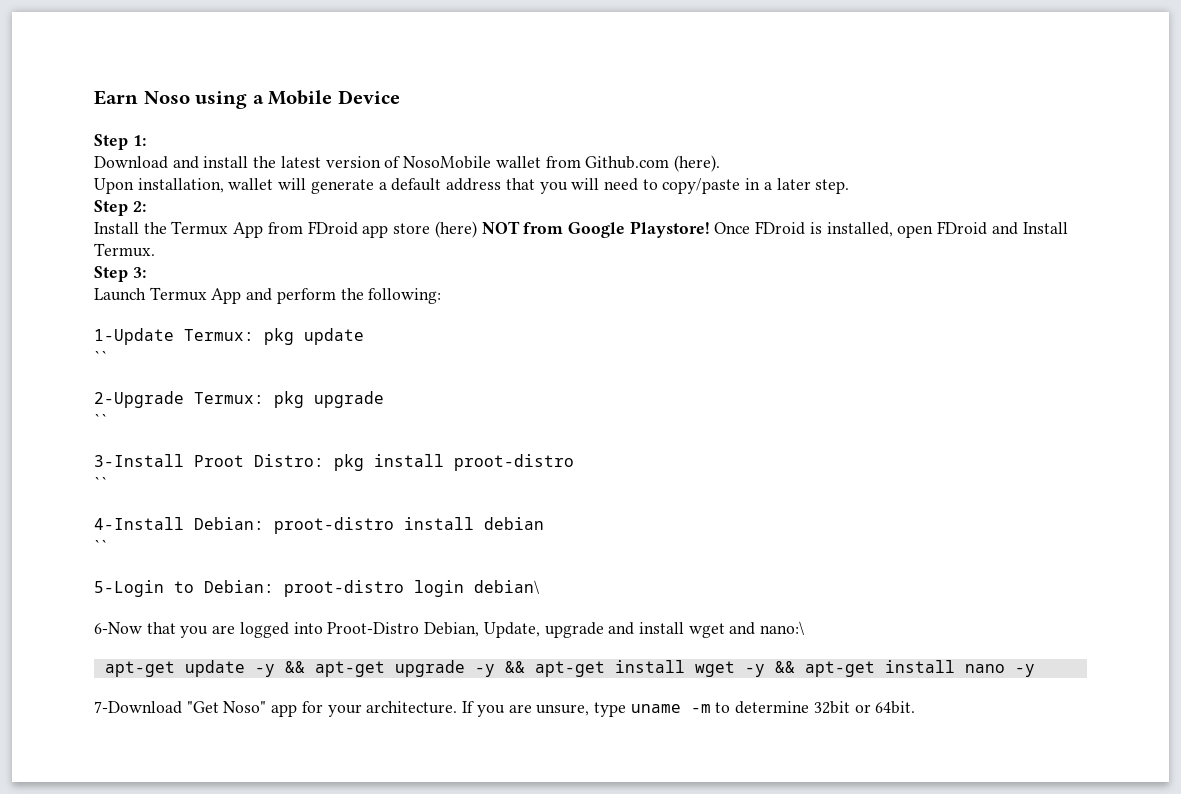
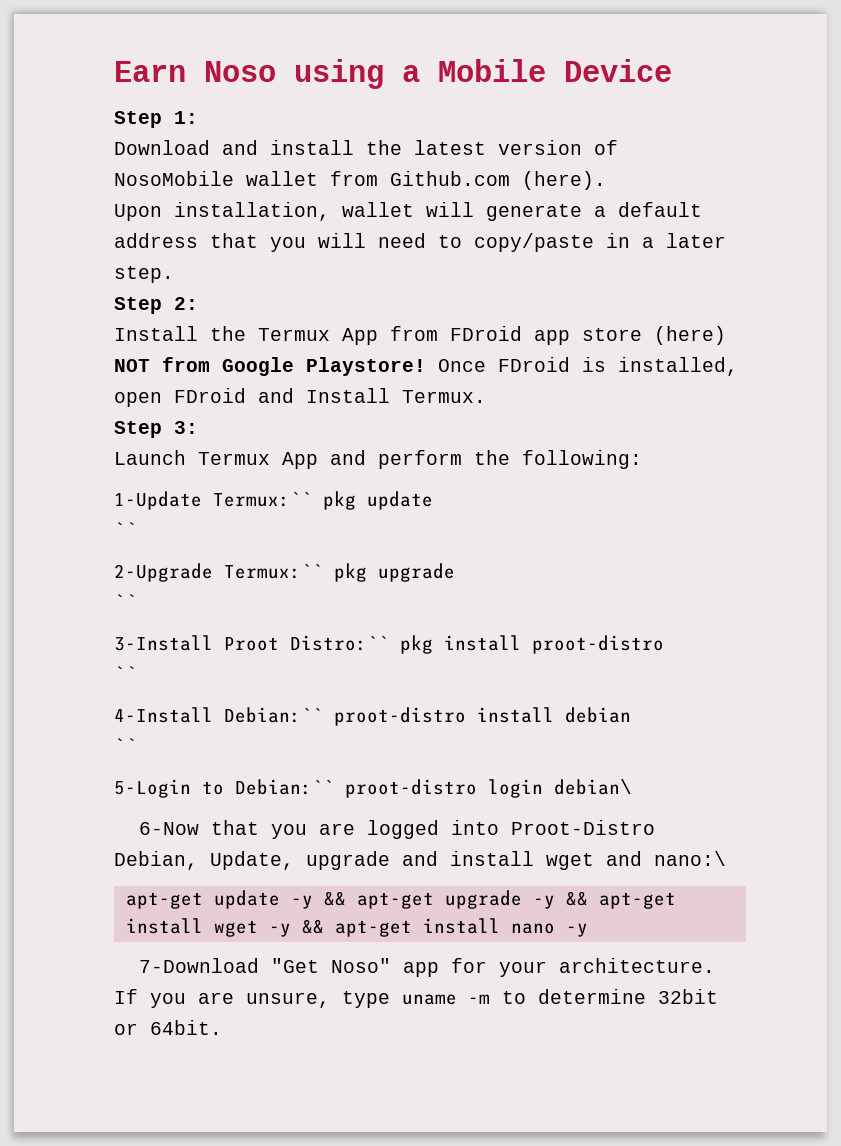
[184,329,254,341] Termux: -> [213,492,312,507] Termux:``
[194,392,264,404] Termux: -> [224,564,323,579] Termux:``
[254,454,324,467] Distro: -> [290,635,389,651] Distro:``
[194,517,264,530] Debian: -> [224,707,323,723] Debian:``
[204,580,274,593] Debian: -> [235,779,334,795] Debian:``

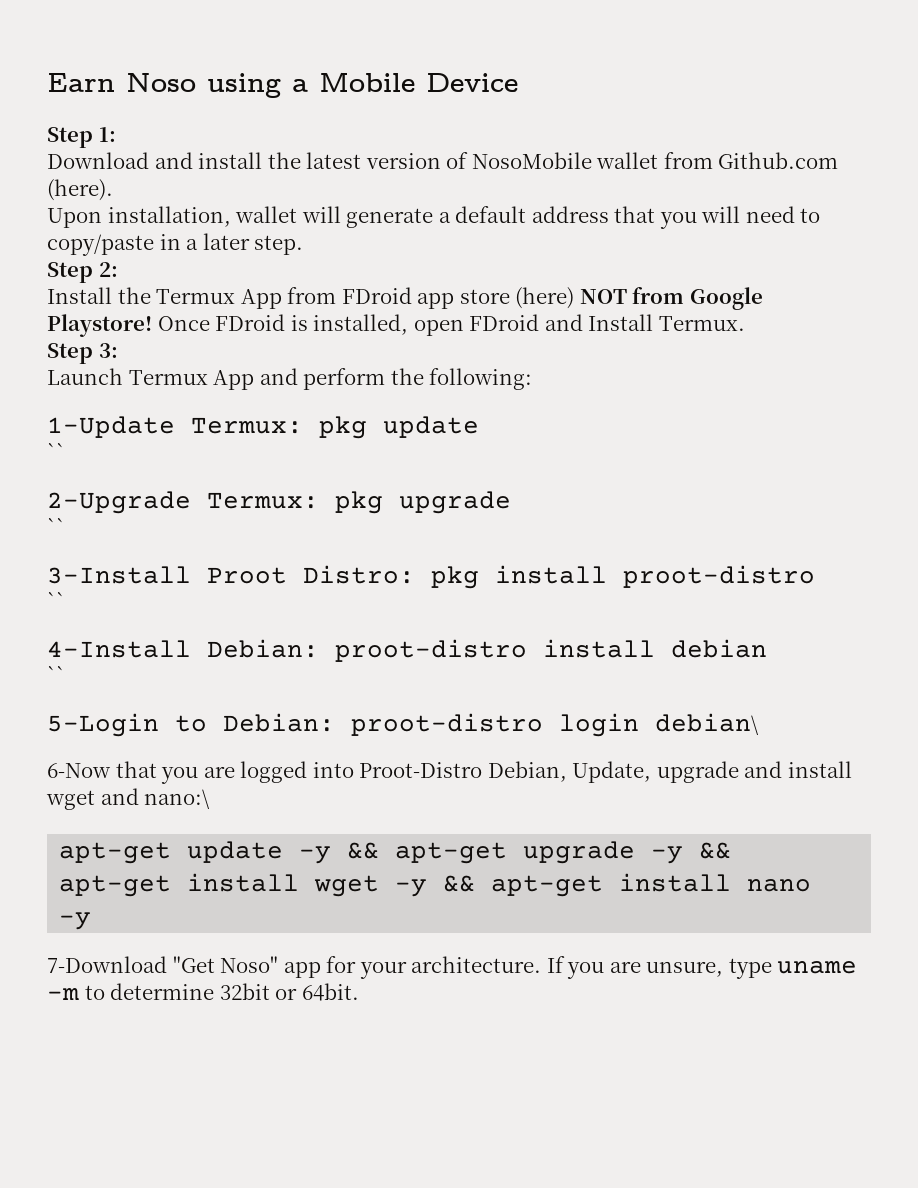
[213,492,312,507] Termux:`` -> [191,417,303,434] Termux:
[224,564,323,579] Termux:`` -> [207,492,319,509] Termux:
[290,635,389,651] Distro:`` -> [303,565,415,584] Distro:
[224,707,323,723] Debian:`` -> [207,639,319,658] Debian:
[235,779,334,795] Debian:`` -> [223,713,335,732] Debian:

